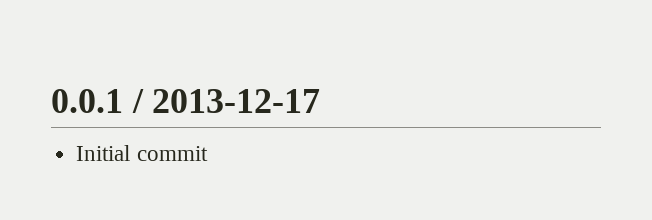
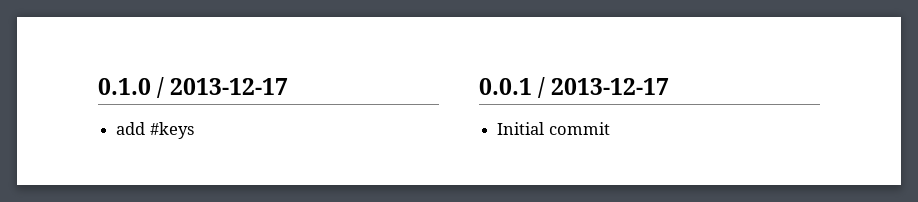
(51, 101) none -> [98,77,289,98] [116,122,194,139] 0.1.0 / 2013-12-17 // add #keys //

